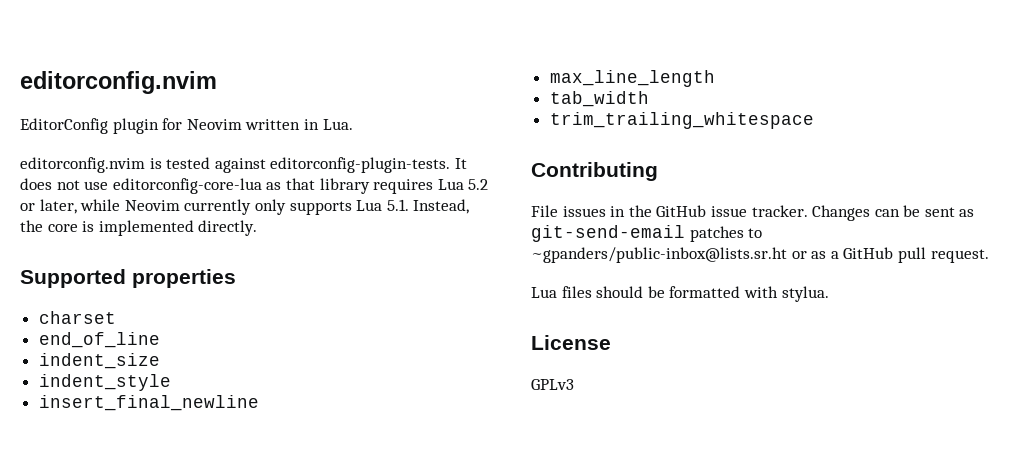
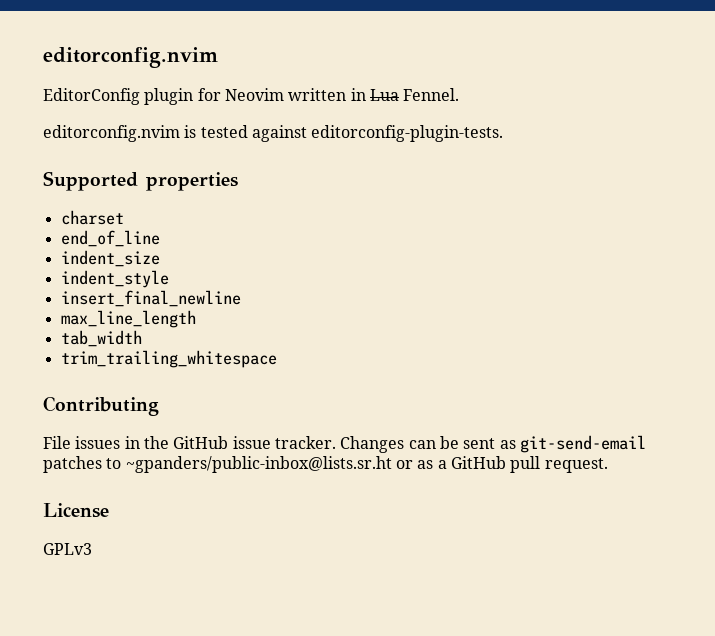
[322,119,353,130] Lua. -> [369,88,460,101] Lua Fennel.
[454,158,467,169] [20,178,489,194] [20,199,470,215] [20,220,258,236] It does not use editorconfig-core-lua as that library requires Lua 5.2 or later, while Neovim currently only supports Lua 5.1. Instead, the core is implemented directly. -> (504, 133) none
[531,286,829,302] // Lua files should be formatted with stylua. -> (608, 465) none

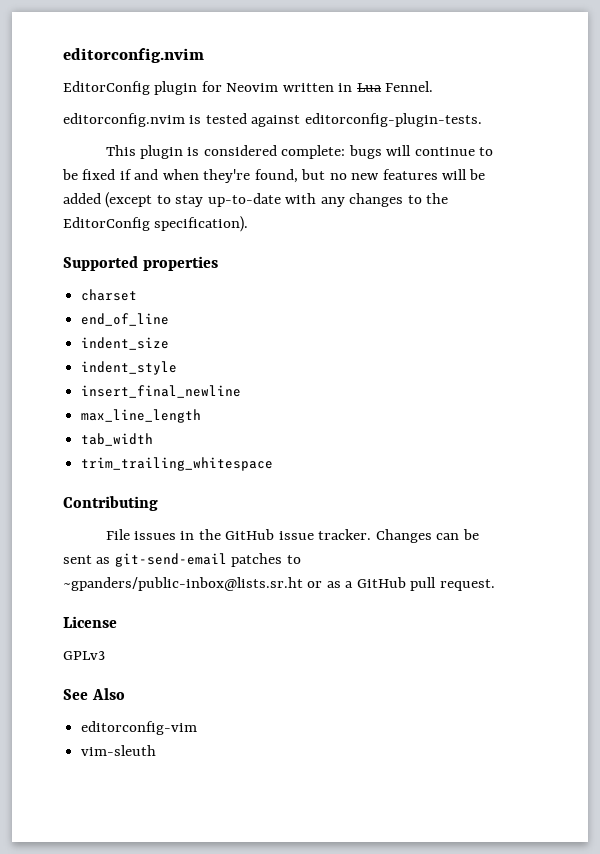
(504, 133) none -> [105,145,494,159] [62,169,486,183] [63,192,449,208] [63,216,249,232] // This plugin is considered complete: bugs will continue to be fixed if and when they're found, but no new features will be added (except to stay up-to-date with any changes to the EditorConfig specification).
(92, 549) none -> [63,688,125,700] [81,721,198,735] [81,745,157,756] // See Also // editorconfig-vim // vim-sleuth

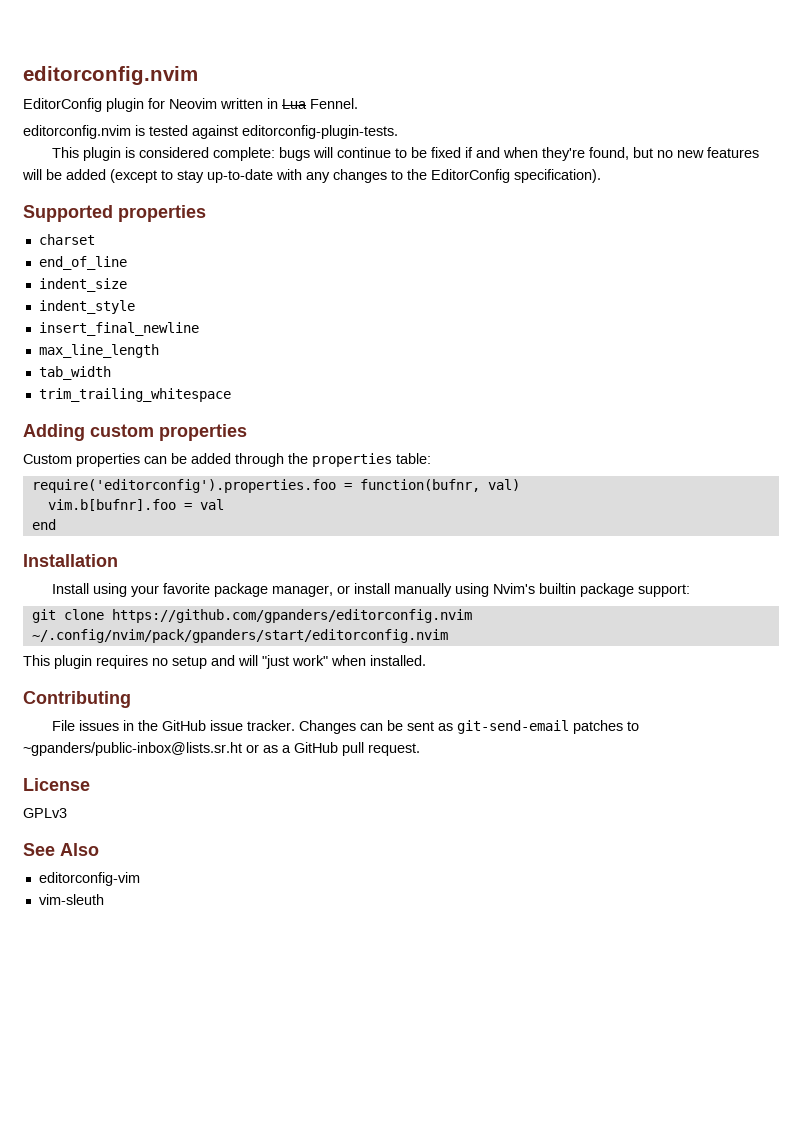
(274, 464) none -> [23,424,247,441] [23,453,431,467] [31,479,520,493] [47,499,224,511] [31,519,56,530] [23,554,118,567] [52,583,691,597] [31,609,472,623] [31,629,448,643] [23,655,426,669] // Adding custom properties // Custom properties can be added through the properties table: // require('editorconfig').properties.foo = function(bufnr, val) // vim.b[bufnr].foo = val // end // Installation // Install using your favorite package manager, or install manually using Nvim's builtin package support: // git clone https://github.com/gpanders/editorconfig.nvim ~/.config/nvim/pack/gpanders/start/editorconfig.nvim // This plugin requires no setup and will "just work" when installed.

